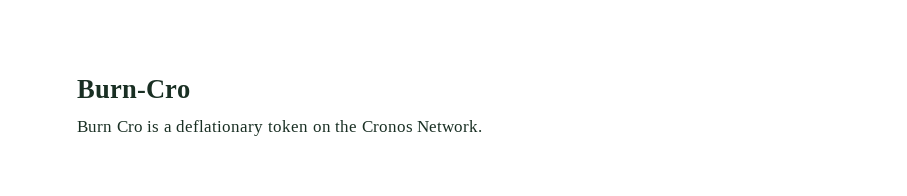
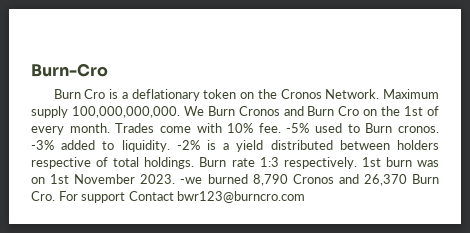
(483, 126) none -> [383,89,439,99] [31,106,440,118] [31,123,439,135] [31,140,439,152] [31,157,439,169] [31,174,440,186] [31,191,306,203] Maximum supply 100,000,000,000. We Burn Cronos and Burn Cro on the 1st of every month. Trades come with 10% fee. -5% used to Burn cronos. -3% added to liquidity. -2% is a yield distributed between holders respective of total holdings. Burn rate 1:3 respectively. 1st burn was on 1st November 2023. -we burned 8,790 Cronos and 26,370 Burn Cro. For support Contact bwr123@burncro.com

